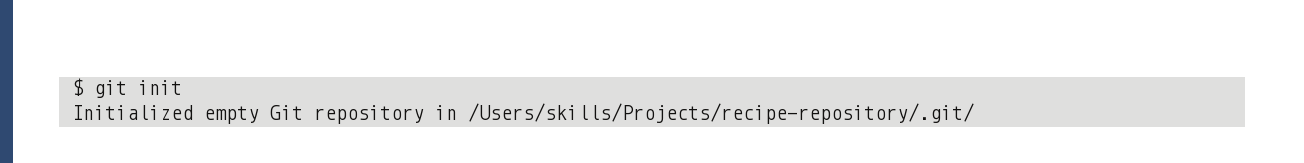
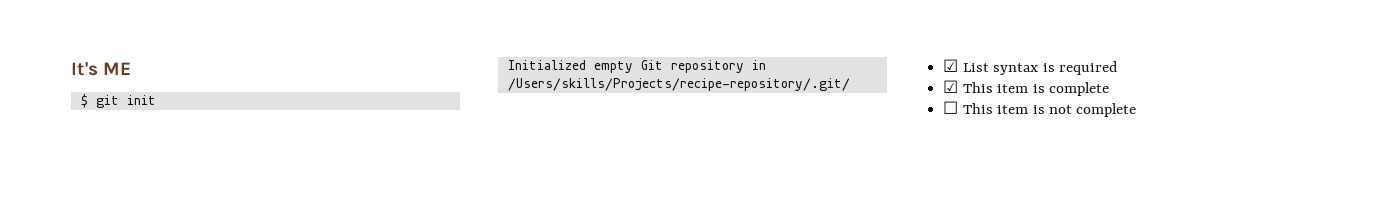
(71, 87) none -> [71,62,132,76] It's ME //
(974, 113) none -> [943,59,1117,75] [943,80,1109,96] [943,101,1137,117] // ☑ List syntax is required // ☑ This item is complete // ☐ This item is not complete

